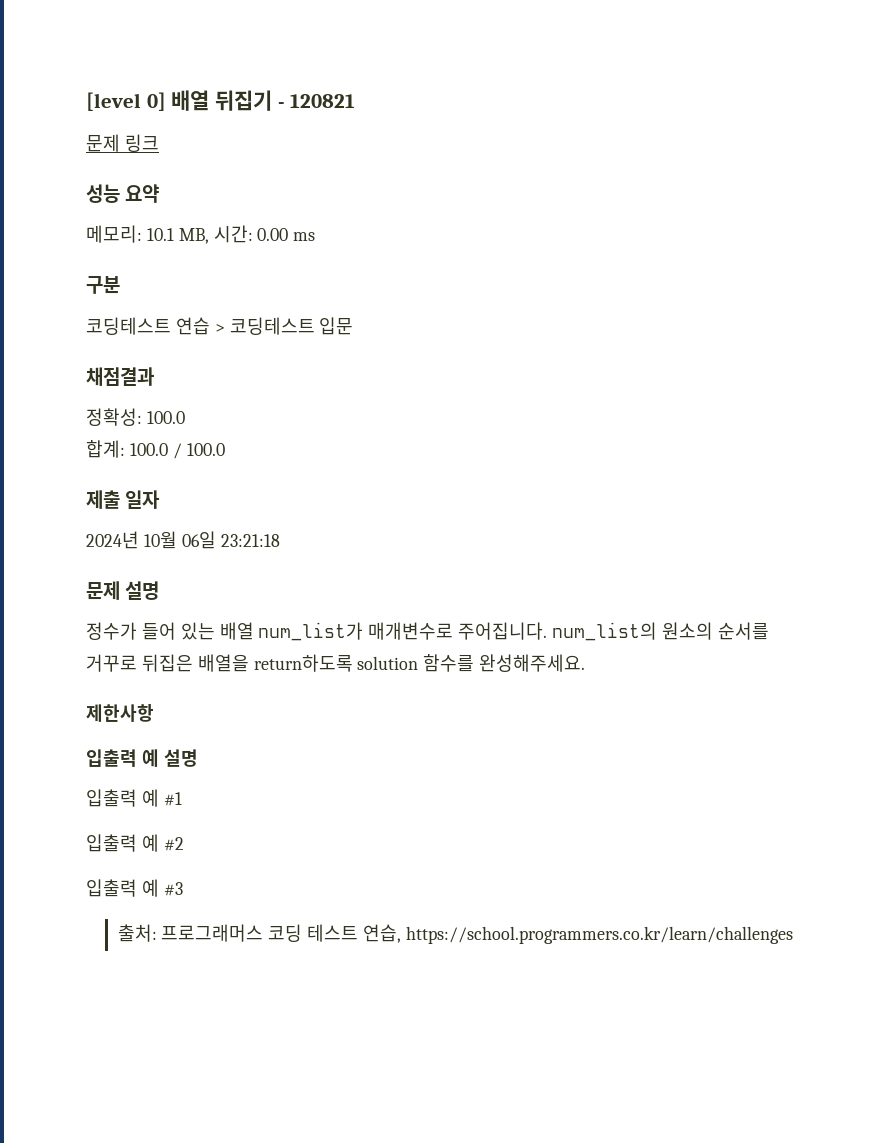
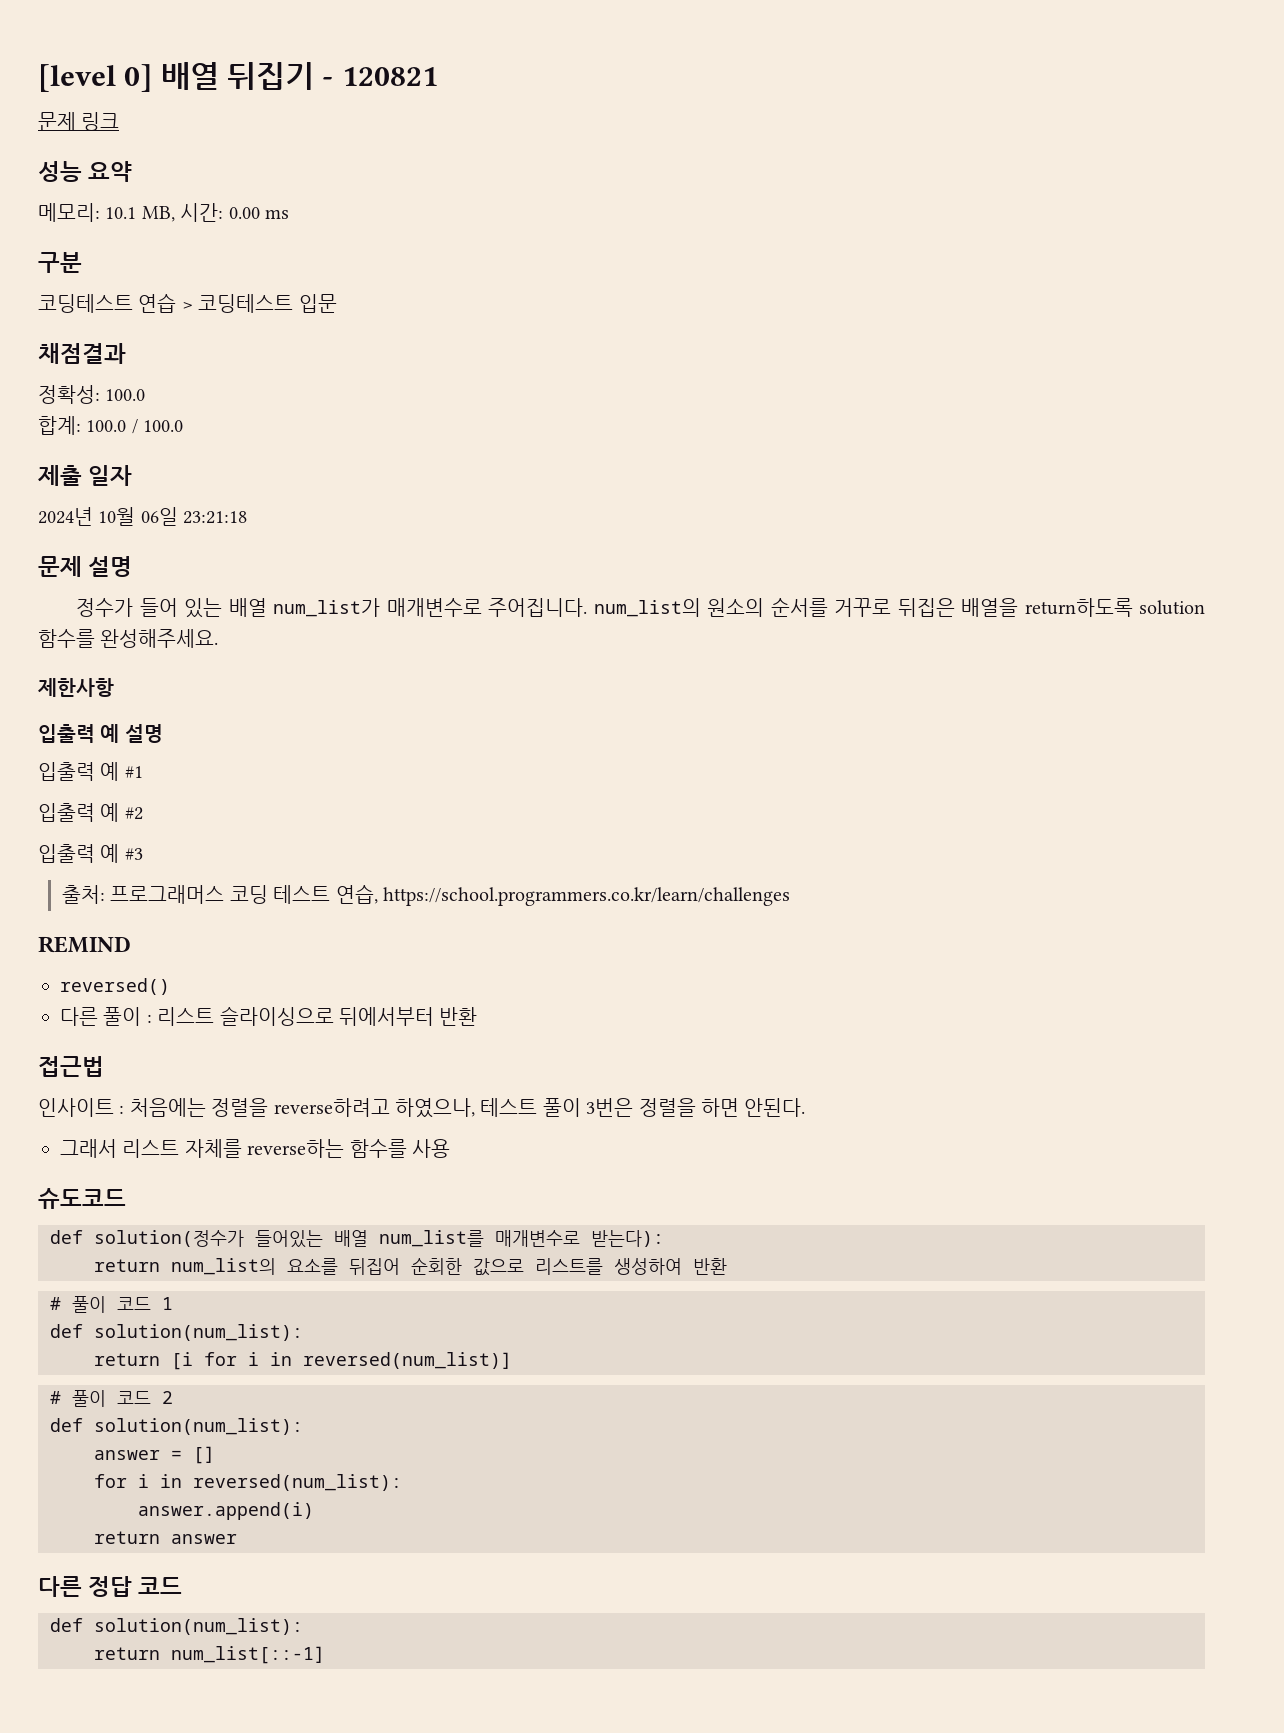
(793, 935) none -> [38,936,131,953] [60,978,170,995] [60,1006,478,1026] [38,1056,104,1077] [38,1098,806,1118] [60,1139,450,1158] [38,1188,126,1209] [50,1230,664,1248] [94,1257,727,1276] [50,1296,173,1313] [50,1324,303,1341] [94,1352,512,1370] [50,1390,173,1407] [50,1418,303,1435] [94,1446,215,1464] [94,1474,402,1491] [138,1502,314,1520] [94,1531,237,1544] [38,1576,183,1597] [50,1618,303,1635] [94,1646,325,1664] // REMIND // reversed() // 다른 풀이 : 리스트 슬라이싱으로 뒤에서부터 반환 // 접근법 // 인사이트 : 처음에는 정렬을 reverse하려고 하였으나, 테스트 풀이 3번은 정렬을 하면 안된다. // 그래서 리스트 자체를 reverse하는 함수를 사용 // 슈도코드 // def solution(정수가 들어있는 배열 num_list를 매개변수로 받는다): // return num_list의 요소를 뒤집어 순회한 값으로 리스트를 생성하여 반환 // # 풀이 코드 1 // def solution(num_list): // return [i for i in reversed(num_list)] // # 풀이 코드 2 // def solution(num_list): // answer = [] // for i in reversed(num_list): // answer.append(i) // return answer // 다른 정답 코드 // def solution(num_list): // return num_list[::-1]

